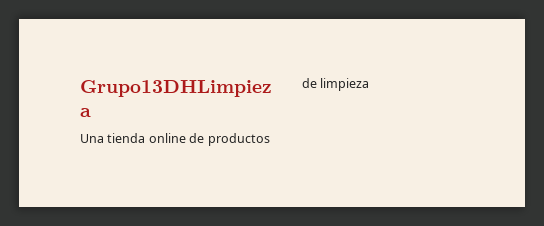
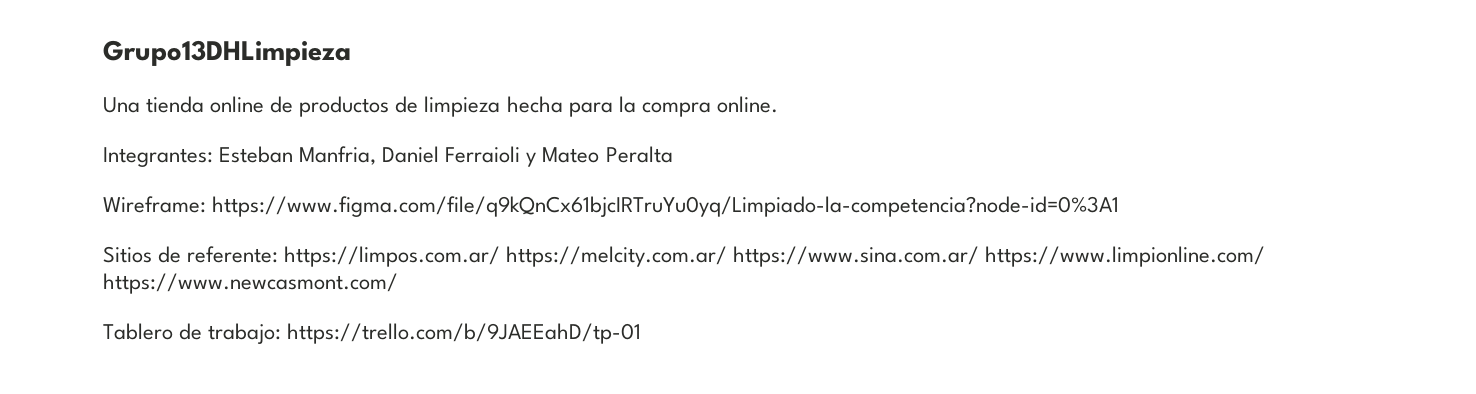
(370, 84) none -> [506,96,778,117] [103,146,673,167] [103,196,1120,217] [103,246,1266,267] [103,273,398,294] [103,323,642,344] hecha para la compra online. // Integrantes: Esteban Manfria, Daniel Ferraioli y Mateo Peralta // Wireframe: https://www.figma.com/file/q9kQnCx61bjcIRTruYu0yq/Limpiado-la-competencia?node-id=0%3A1 // Sitios de referente: https://limpos.com.ar/ https://melcity.com.ar/ https://www.sina.com.ar/ https://www.limpionline.com/ https://www.newcasmont.com/ // Tablero de trabajo: https://trello.com/b/9JAEEahD/tp-01

